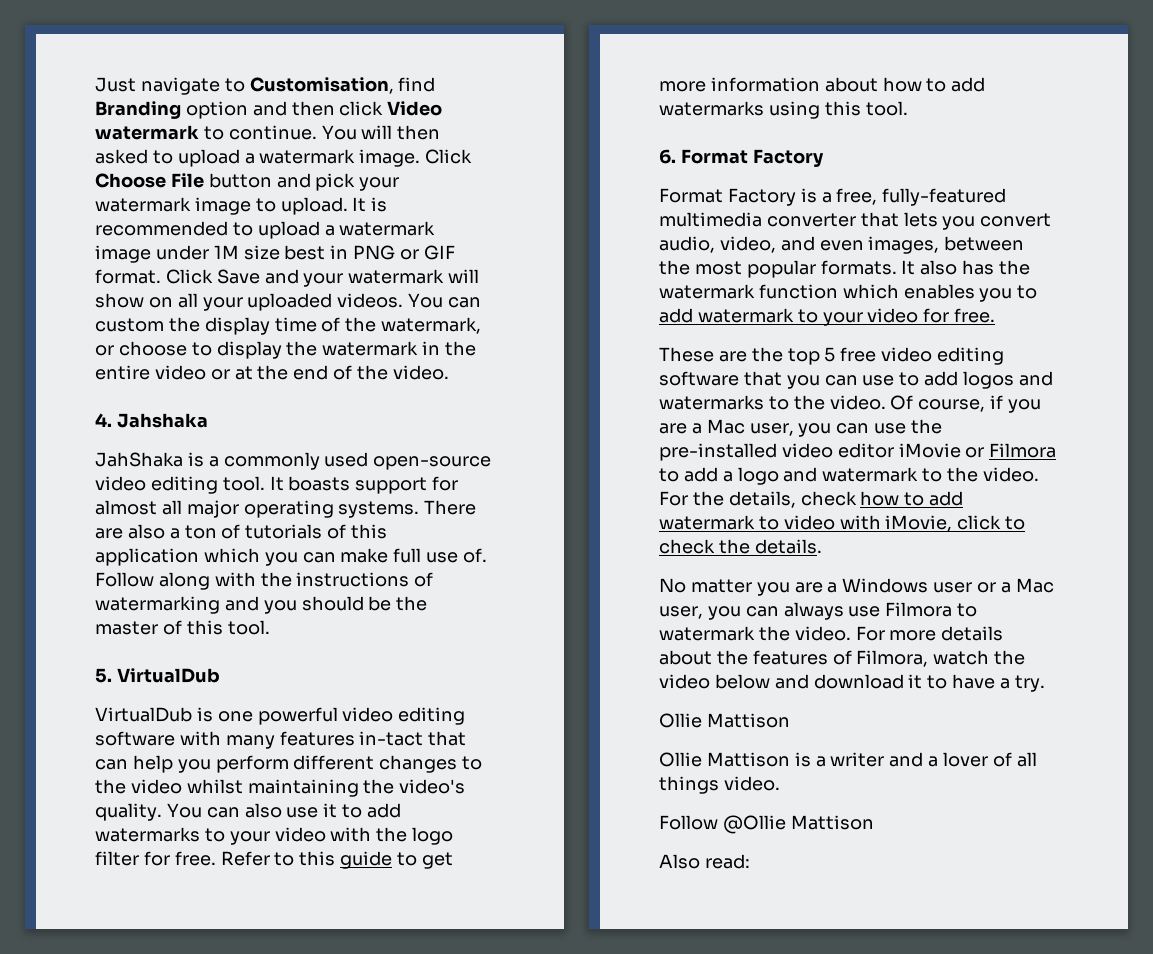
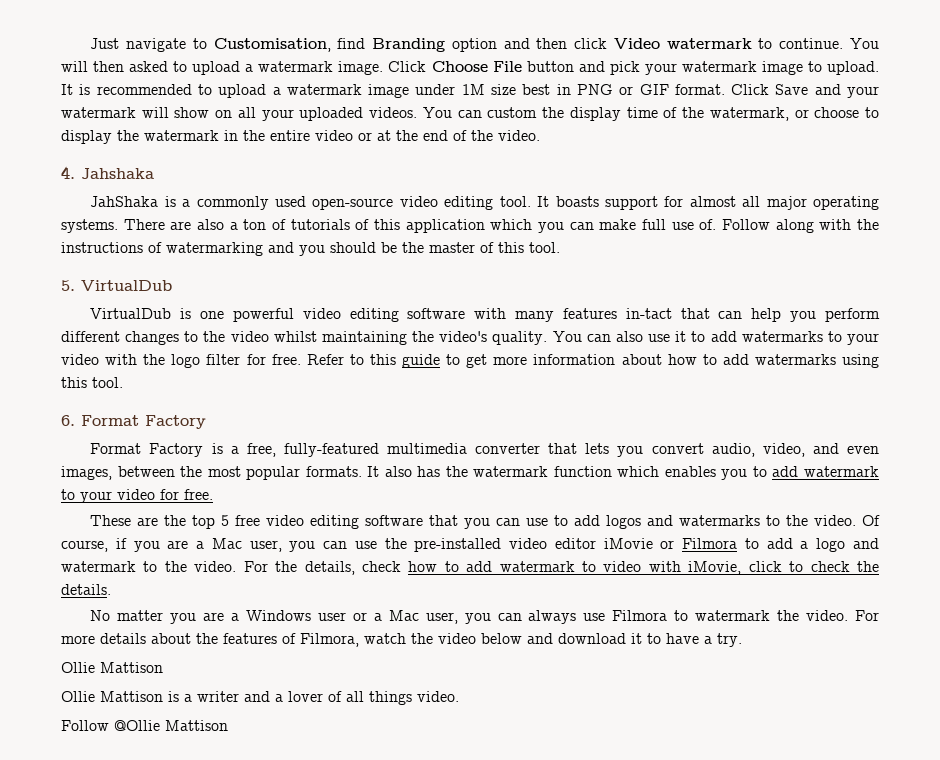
[659,854,750,869] // Also read: -> (228, 725) none

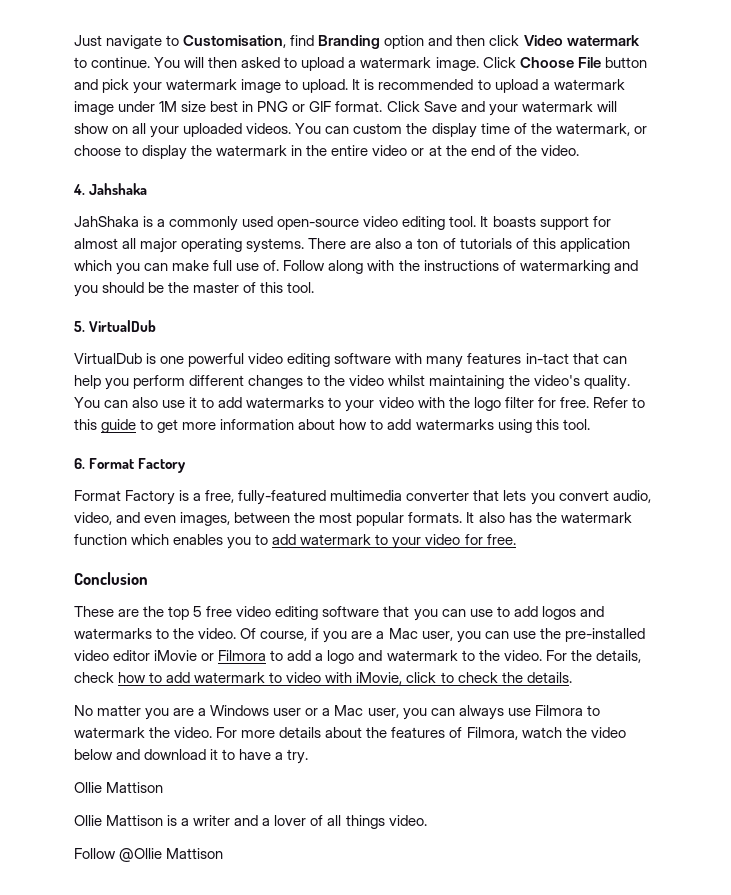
(213, 494) none -> [74,572,148,585] // Conclusion

